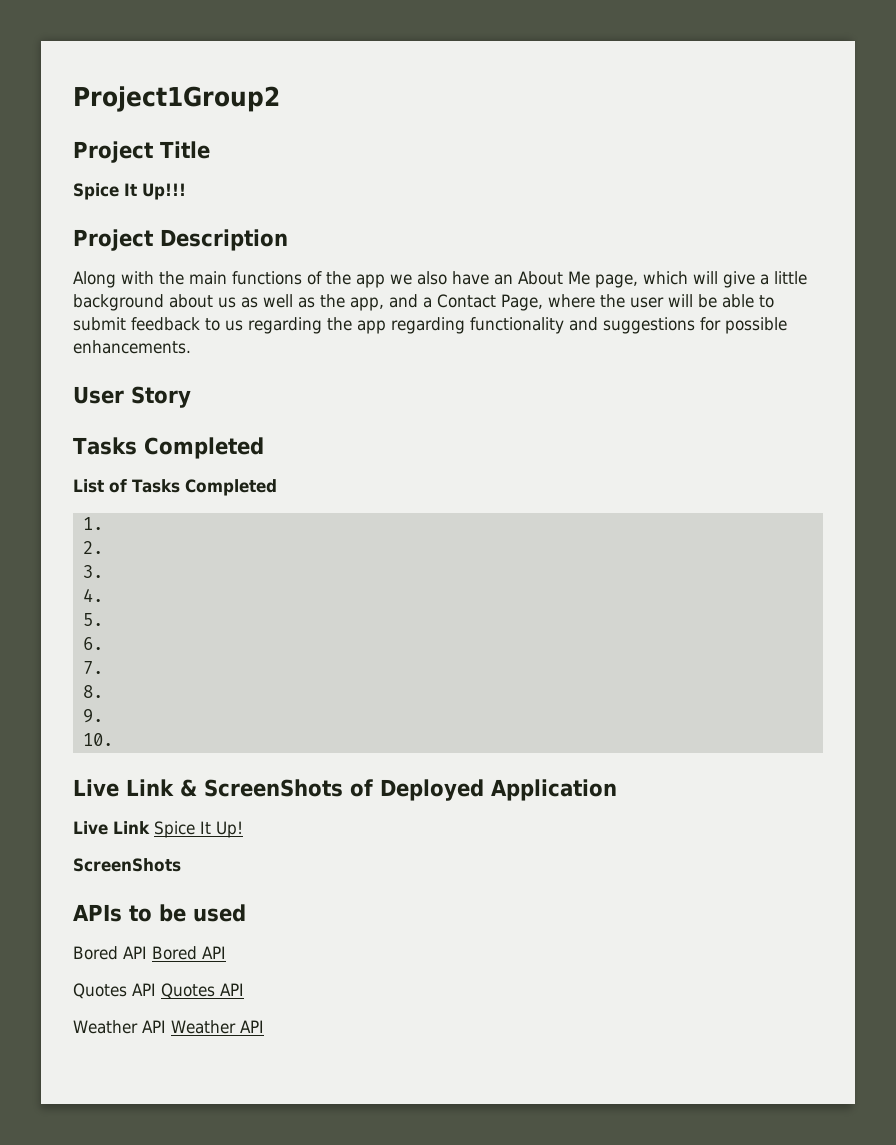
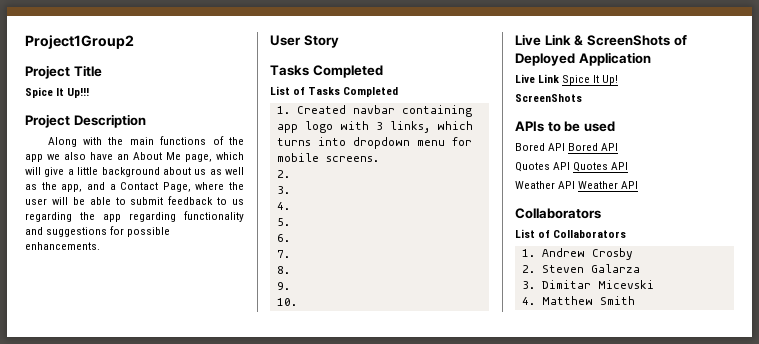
(103, 523) none -> [296,105,472,117] [276,121,473,133] [276,137,472,149] [276,153,379,162] Created navbar containing app logo with 3 links, which turns into dropdown menu for mobile screens.
(264, 1026) none -> [515,208,601,219] [515,229,627,238] [521,248,633,260] [521,264,640,273] [521,280,654,289] [521,296,635,305] // Collaborators // List of Collaborators // 1. Andrew Crosby // 2. Steven Galarza // 3. Dimitar Micevski // 4. Matthew Smith

